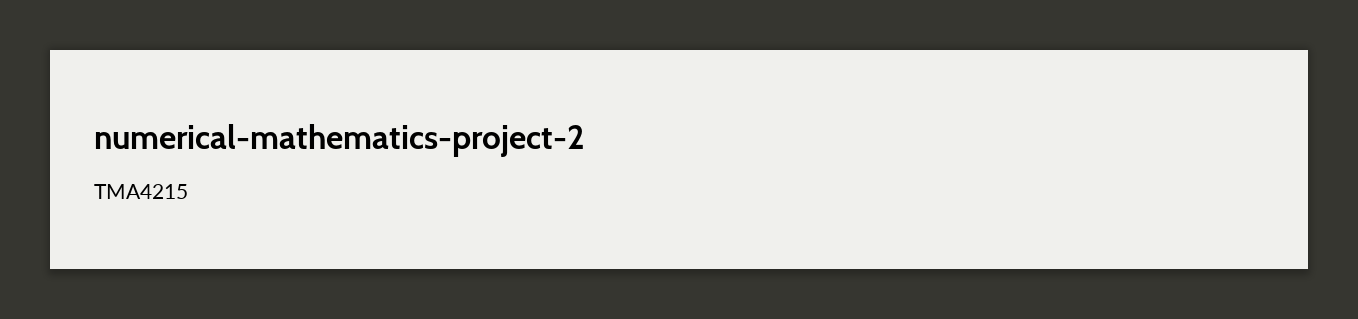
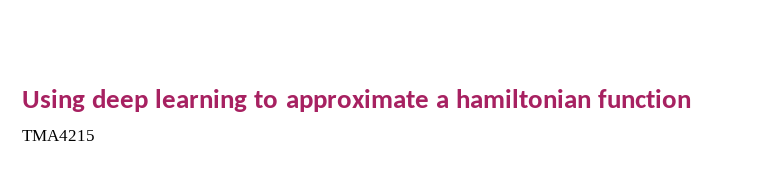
[94,124,585,157] numerical-mathematics-project-2 -> [22,89,692,112] Using deep learning to approximate a hamiltonian function

